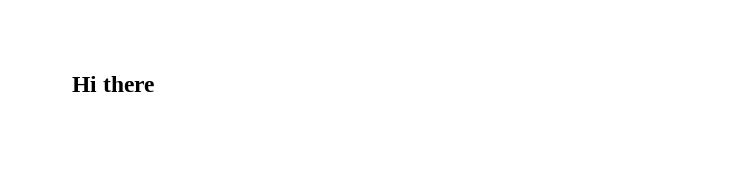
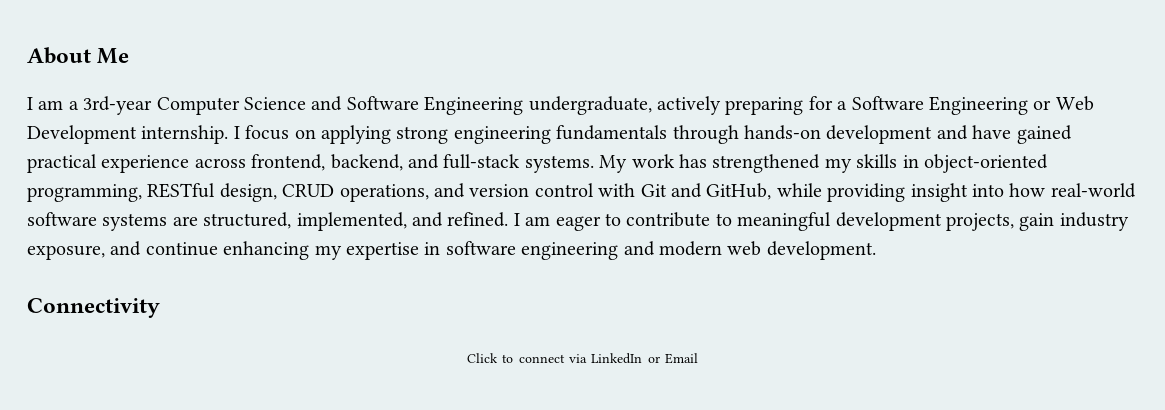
[72,76,155,92] Hi there -> [27,47,130,64] [27,96,1094,115] [27,125,1072,144] [27,154,1048,173] [27,183,1136,202] [27,212,1129,231] [27,241,876,260] [27,298,160,318] [466,353,699,364] About Me // I am a 3rd-year Computer Science and Software Engineering undergraduate, actively preparing for a Software Engineering or Web Development internship. I focus on applying strong engineering fundamentals through hands-on development and have gained practical experience across frontend, backend, and full-stack systems. My work has strengthened my skills in object-oriented programming, RESTful design, CRUD operations, and version control with Git and GitHub, while providing insight into how real-world software systems are structured, implemented, and refined. I am eager to contribute to meaningful development projects, gain industry exposure, and continue enhancing my expertise in software engineering and modern web development. // Connectivity // Click to connect via LinkedIn or Email

